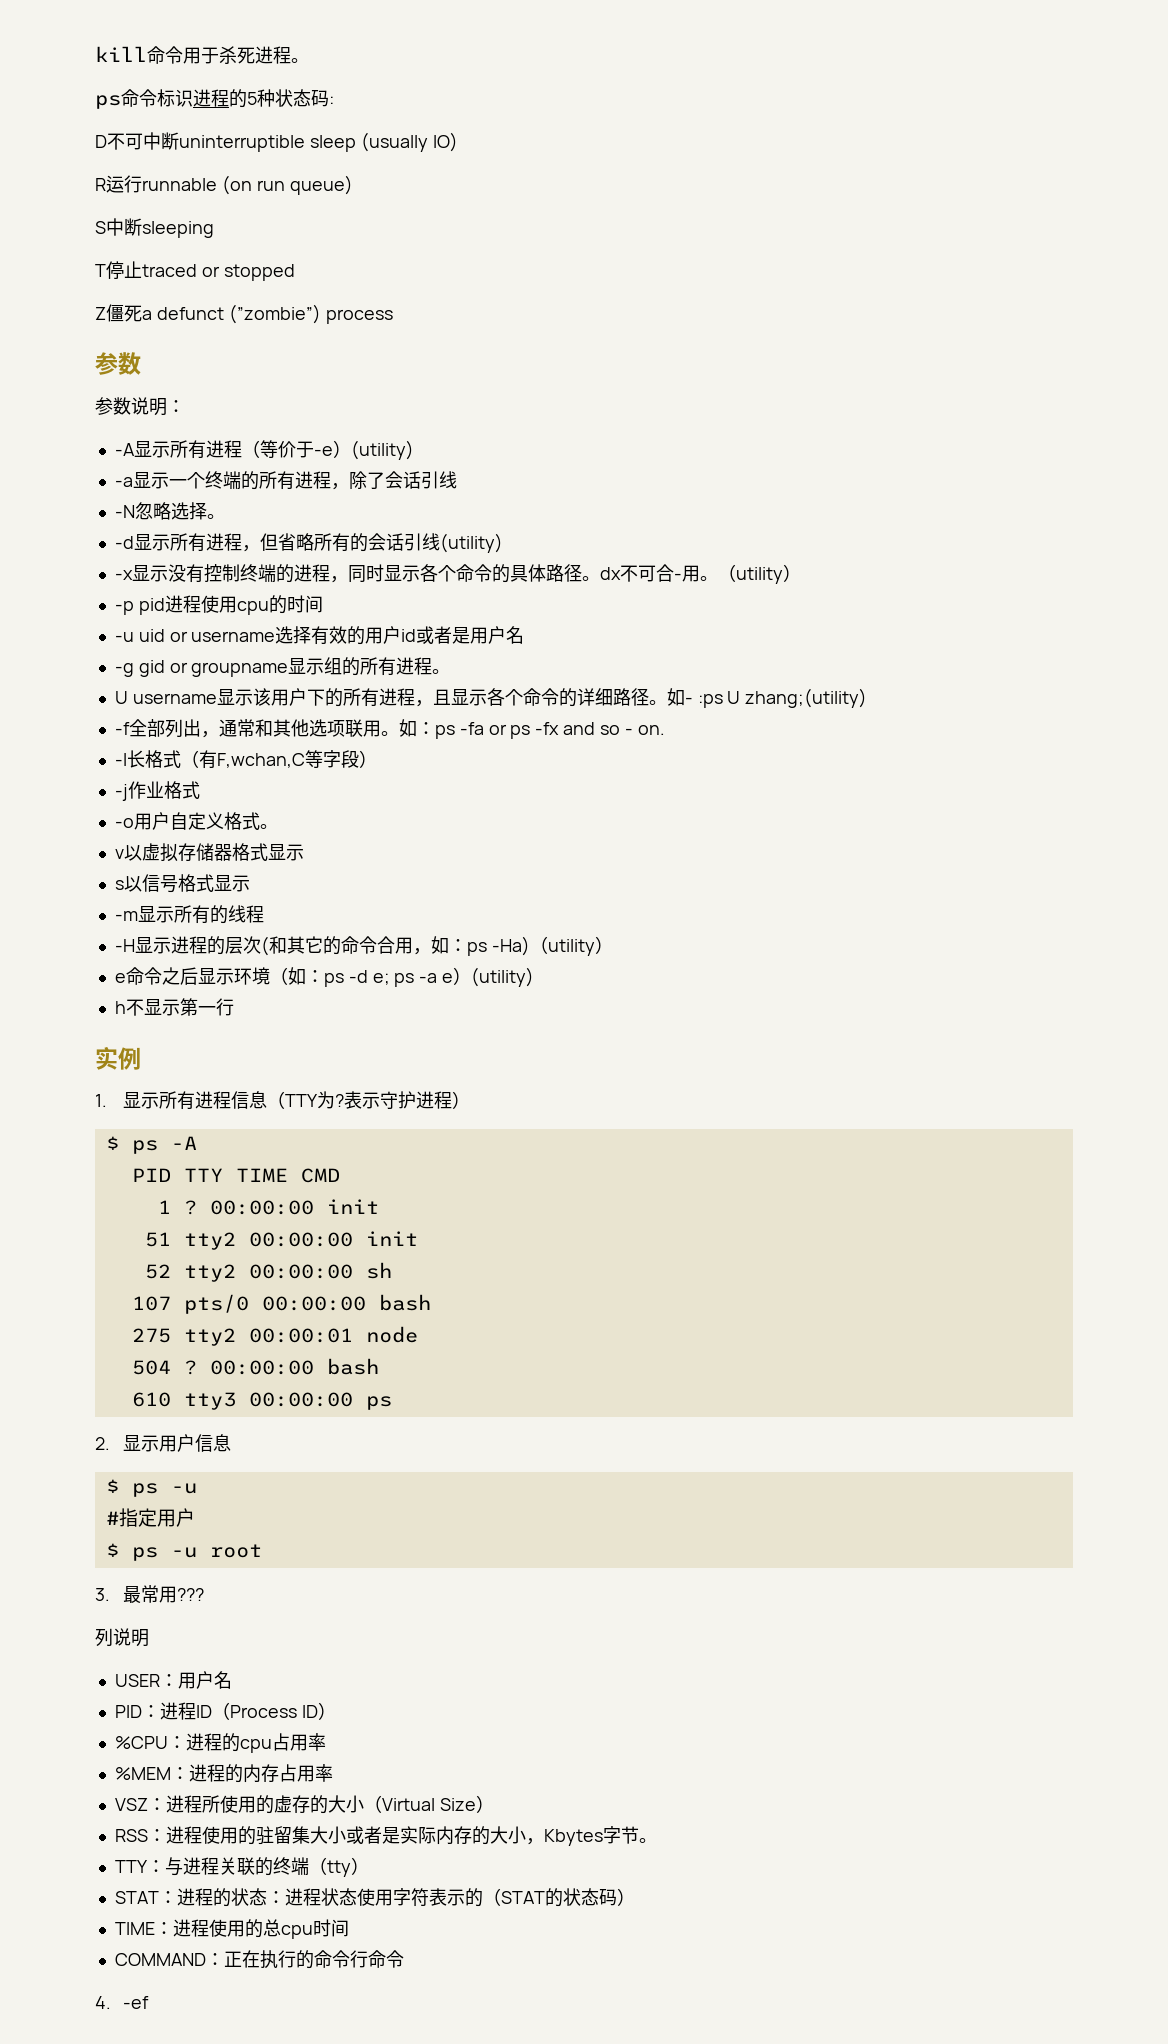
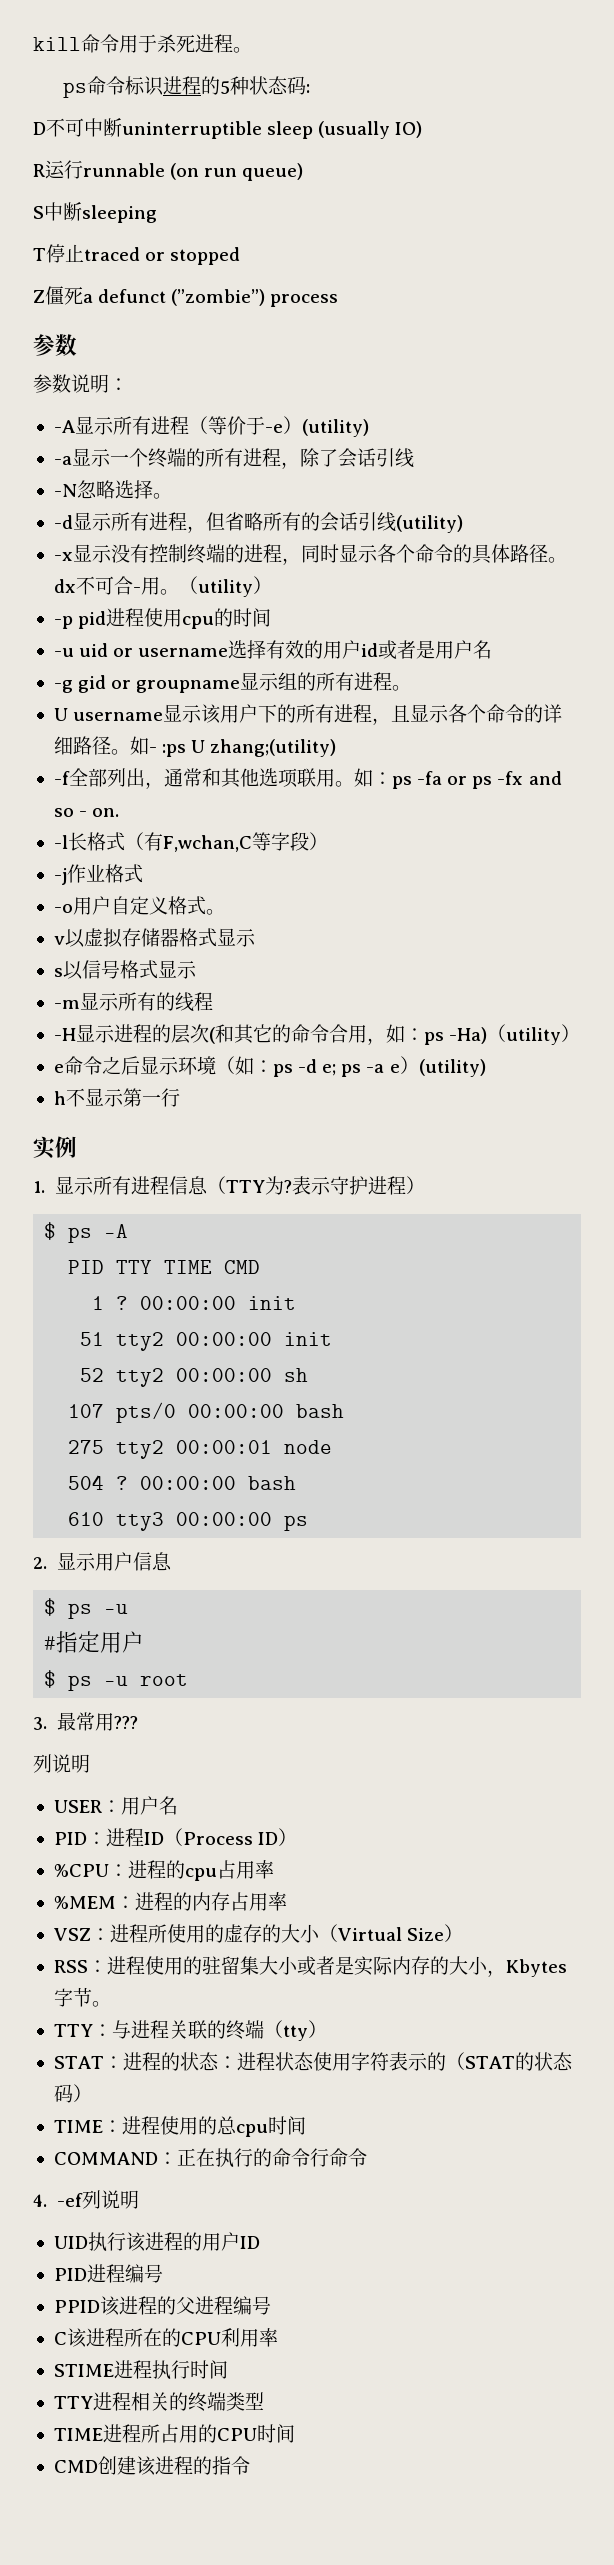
(150, 2002) none -> [81,2190,139,2209] [53,2232,260,2252] [53,2264,163,2283] [53,2296,271,2316] [53,2328,278,2348] [53,2360,228,2380] [53,2392,264,2412] [53,2424,295,2443] [53,2456,250,2476] 列说明 // UID执行该进程的用户ID // PID进程编号 // PPID该进程的父进程编号 // C该进程所在的CPU利用率 // STIME进程执行时间 // TTY进程相关的终端类型 // TIME进程所占用的CPU时间 // CMD创建该进程的指令

